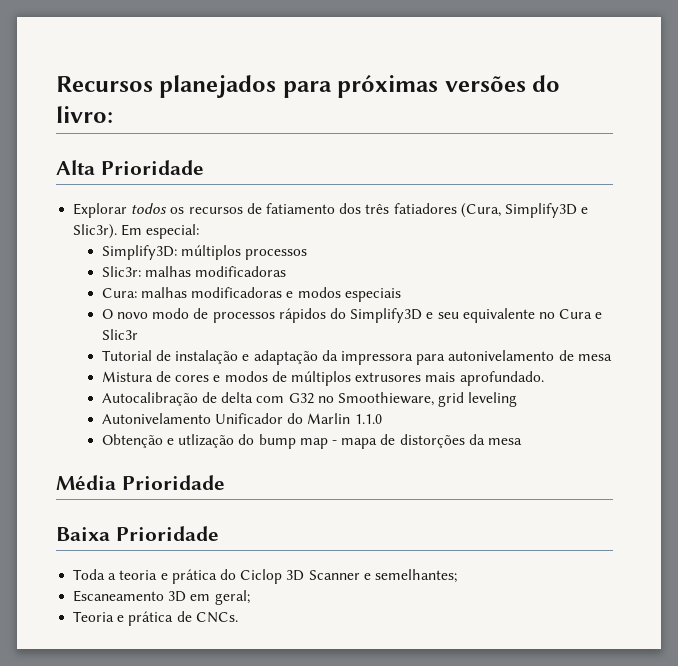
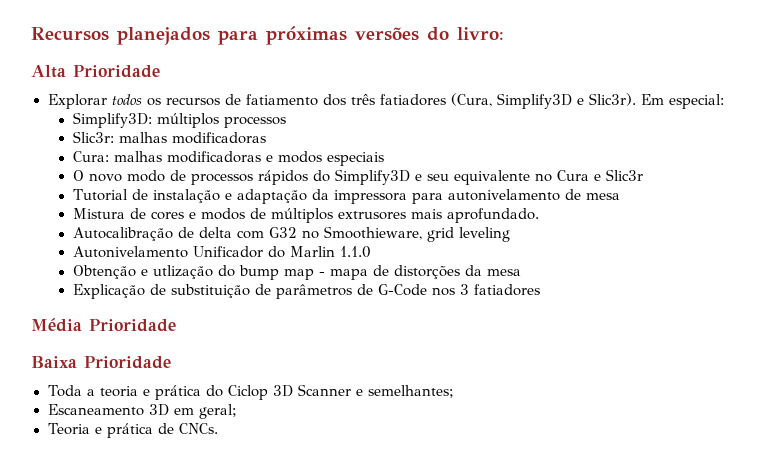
(522, 441) none -> [72,284,540,299] // Explicação de substituição de parâmetros de G-Code nos 3 fatiadores

